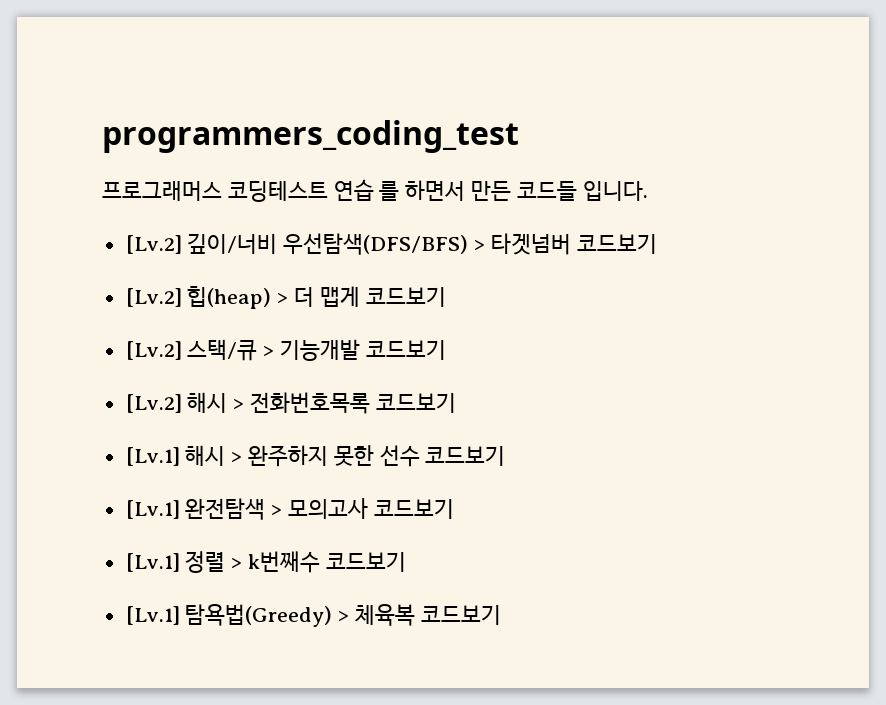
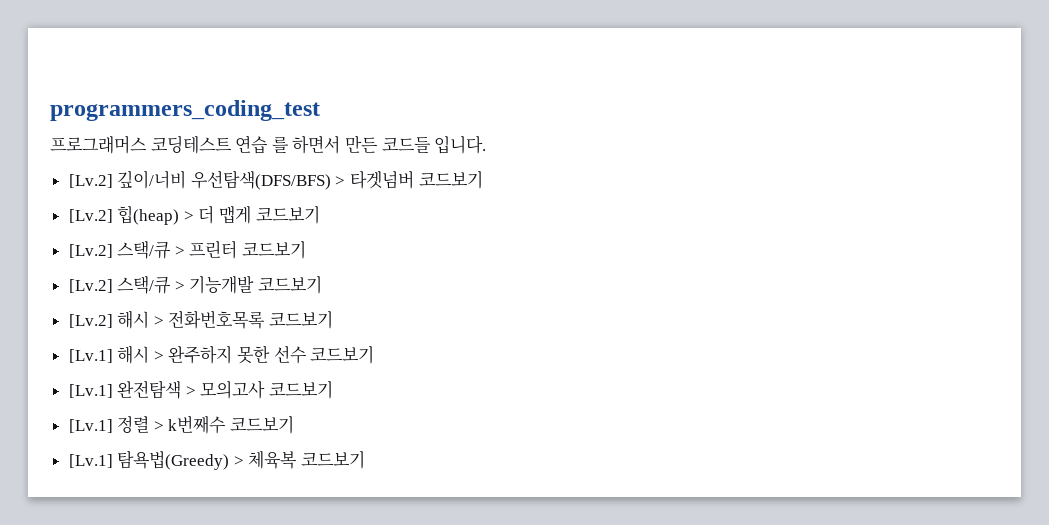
(446, 297) none -> [68,241,307,259] // [Lv.2] 스택/큐 > 프린터 코드보기

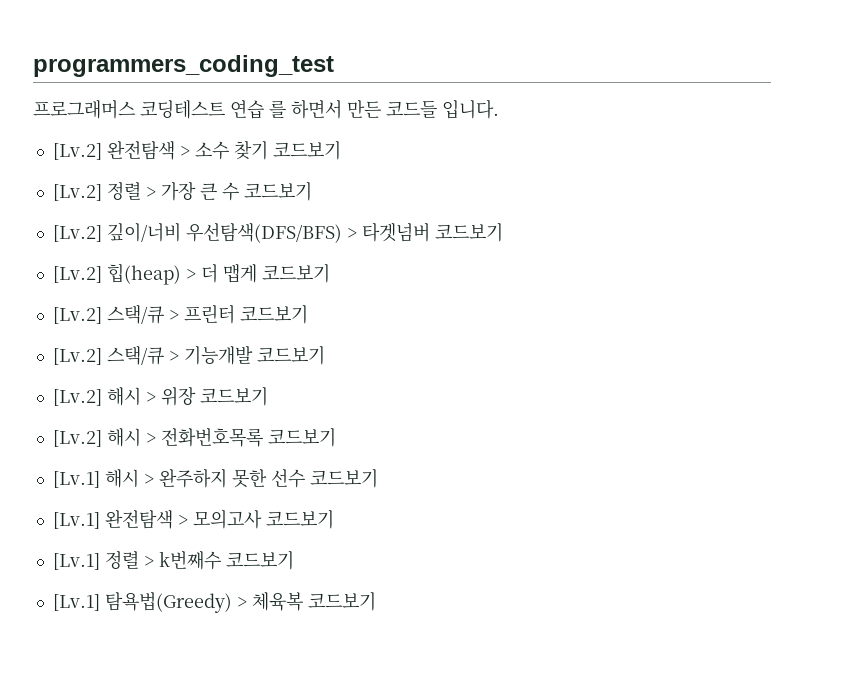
(487, 145) none -> [52,140,341,160] [52,182,312,201] // [Lv.2] 완전탐색 > 소수 찾기 코드보기 // [Lv.2] 정렬 > 가장 큰 수 코드보기
(323, 285) none -> [52,387,268,406] // [Lv.2] 해시 > 위장 코드보기

